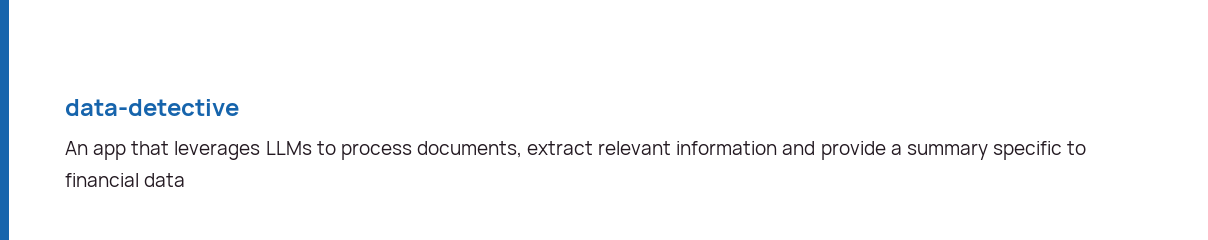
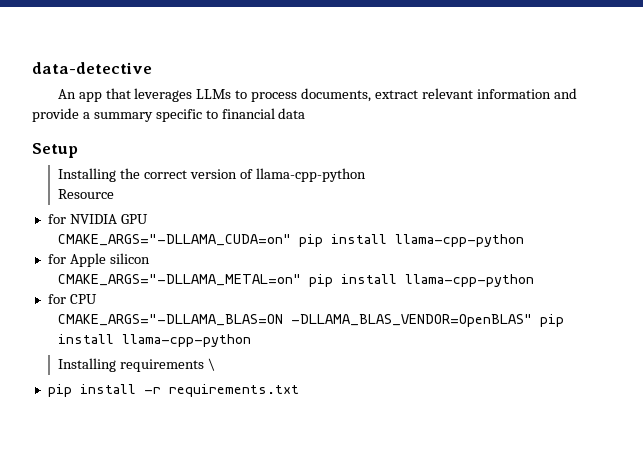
(186, 180) none -> [32,143,78,158] [58,168,367,182] [58,189,115,199] [47,214,148,224] [58,234,525,247] [47,253,150,267] [58,274,535,287] [47,294,97,304] [58,314,565,327] [58,334,252,347] [58,358,216,372] [47,384,299,397] // Setup // Installing the correct version of llama-cpp-python // Resource // for NVIDIA GPU // CMAKE_ARGS="-DLLAMA_CUDA=on" pip install llama-cpp-python // for Apple silicon // CMAKE_ARGS="-DLLAMA_METAL=on" pip install llama-cpp-python // for CPU // CMAKE_ARGS="-DLLAMA_BLAS=ON -DLLAMA_BLAS_VENDOR=OpenBLAS" pip install llama-cpp-python // Installing requirements \ // pip install -r requirements.txt

